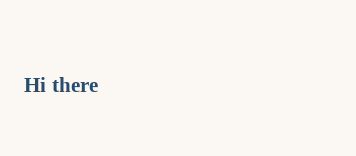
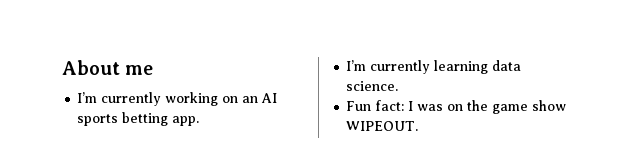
[24,77,98,92] Hi there -> [62,60,154,75] [77,92,278,106] [77,112,200,126] [346,60,522,74] [346,81,399,91] [346,100,567,114] [346,121,419,131] About me // I’m currently working on an AI sports betting app. // I’m currently learning data science. // Fun fact: I was on the game show WIPEOUT.

